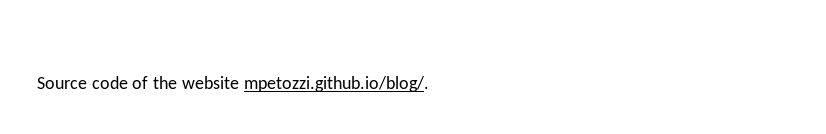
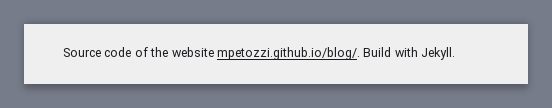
(429, 84) none -> [363,47,455,60] Build with Jekyll.

